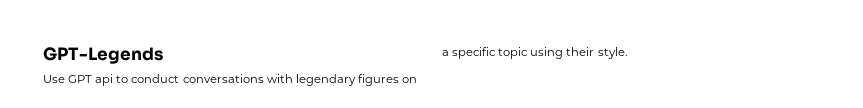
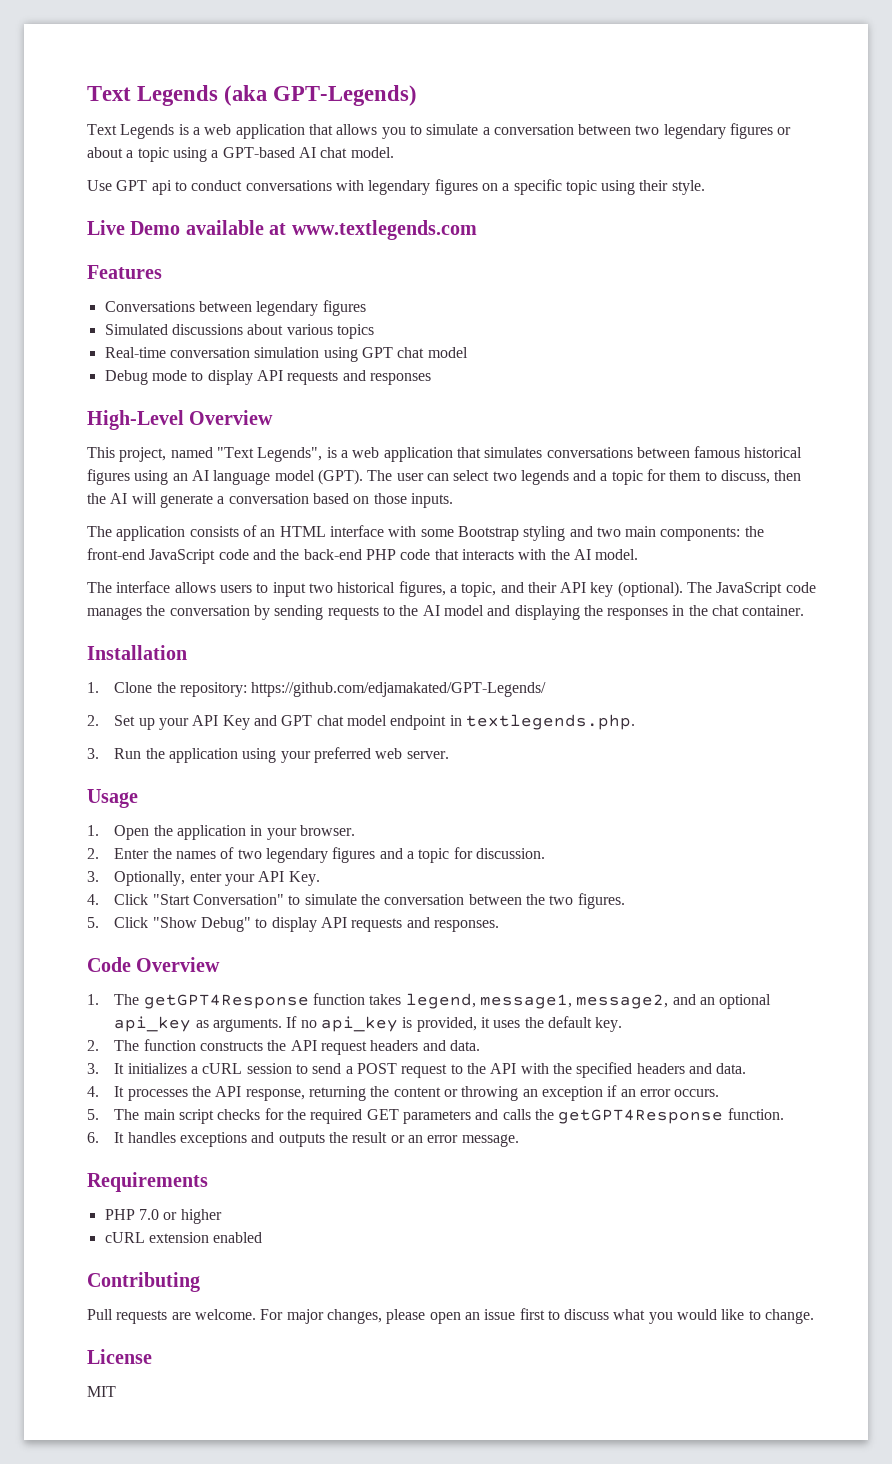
[43,47,163,64] GPT-Legends -> [87,85,418,106] [87,123,792,139] [87,147,394,162] Text Legends (aka GPT-Legends) // Text Legends is a web application that allows you to simulate a conversation between two legendary figures or about a topic using a GPT-based AI chat model.
(627, 53) none -> [87,220,477,240] [87,265,162,279] [104,300,366,316] [104,324,374,339] [104,347,468,362] [104,370,431,385] [87,410,274,430] [87,446,803,462] [87,469,802,485] [87,493,453,508] [87,525,764,541] [87,548,639,564] [87,581,816,597] [87,605,805,620] [87,645,187,660] [87,682,547,697] [87,714,635,730] [87,747,449,763] [87,789,138,808] [87,825,356,840] [87,847,545,863] [87,871,320,886] [87,893,625,909] [87,917,500,932] [87,957,221,972] [87,993,772,1009] [114,1016,623,1032] [87,1039,481,1055] [87,1062,747,1078] [87,1085,720,1101] [87,1108,784,1124] [87,1132,519,1147] [87,1172,208,1192] [104,1209,222,1224] [104,1232,263,1243] [87,1272,200,1292] [87,1308,815,1324] [87,1349,152,1364] [87,1386,116,1397] // Live Demo available at www.textlegends.com // Features // Conversations between legendary figures // Simulated discussions about various topics // Real-time conversation simulation using GPT chat model // Debug mode to display API requests and responses // High-Level Overview // This project, named "Text Legends", is a web application that simulates conversations between famous historical figures using an AI language model (GPT). The user can select two legends and a topic for them to discuss, then the AI will generate a conversation based on those inputs. // The application consists of an HTML interface with some Bootstrap styling and two main components: the front-end JavaScript code and the back-end PHP code that interacts with the AI model. // The interface allows users to input two historical figures, a topic, and their API key (optional). The JavaScript code manages the conversation by sending requests to the AI model and displaying the responses in the chat container. // Installation // 1. Clone the repository: https://github.com/edjamakated/GPT-Legends/ // 2. Set up your API Key and GPT chat model endpoint in textlegends.php. // 3. Run the application using your preferred web server. // Usage // 1. Open the application in your browser. // 2. Enter the names of two legendary figures and a topic for discussion. // 3. Optionally, enter your API Key. // 4. Click "Start Conversation" to simulate the conversation between the two figures. // 5. Click "Show Debug" to display API requests and responses. // Code Overview // 1. The getGPT4Response function takes legend, message1, message2, and an optional api_key as arguments. If no api_key is provided, it uses the default key. // 2. The function constructs the API request headers and data. // 3. It initializes a cURL session to send a POST request to the API with the specified headers and data. // 4. It processes the API response, returning the content or throwing an exception if an error occurs. // 5. The main script checks for the required GET parameters and calls the getGPT4Response function. // 6. It handles exceptions and outputs the result or an error message. // Requirements // PHP 7.0 or higher // cURL extension enabled // Contributing // Pull requests are welcome. For major changes, please open an issue first to discuss what you would like to change. // License // MIT

